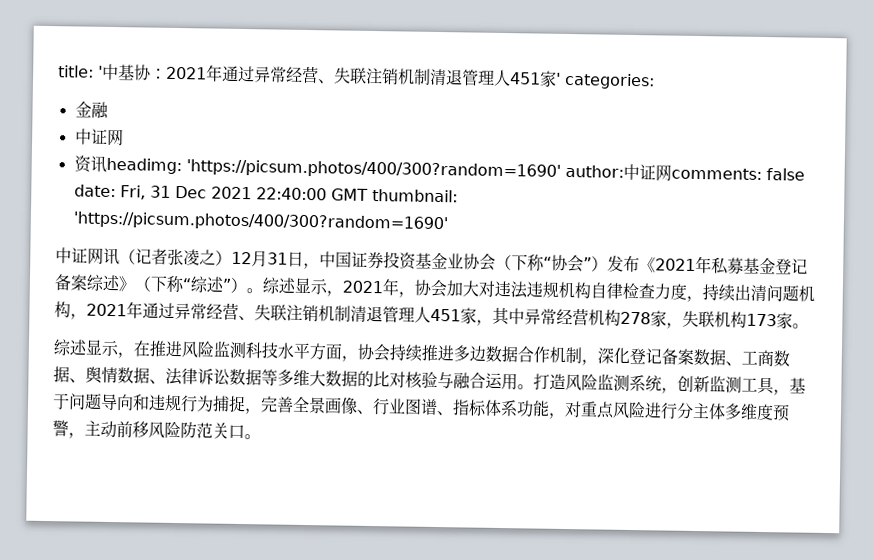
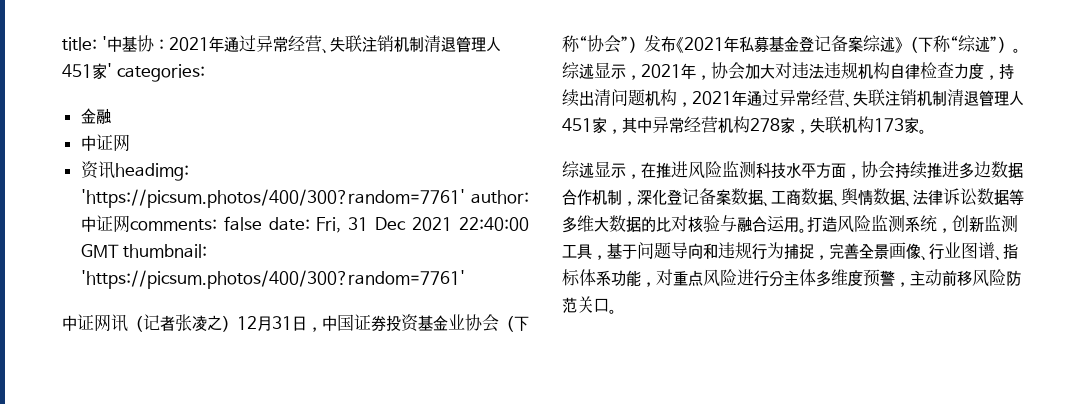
[185,159,561,180] 'https://picsum.photos/400/300?random=1690' -> [80,189,465,208] 'https://picsum.photos/400/300?random=7761'
[72,211,448,233] 'https://picsum.photos/400/300?random=1690' -> [80,270,465,289] 'https://picsum.photos/400/300?random=7761'

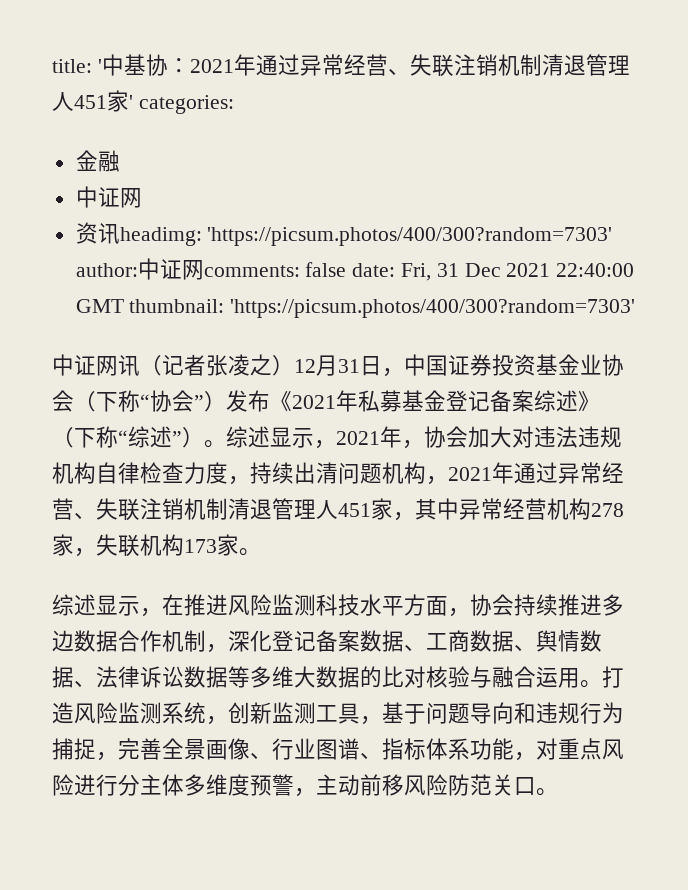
[80,189,465,208] 'https://picsum.photos/400/300?random=7761' -> [207,227,613,246] 'https://picsum.photos/400/300?random=7303'
[80,270,465,289] 'https://picsum.photos/400/300?random=7761' -> [230,299,636,318] 'https://picsum.photos/400/300?random=7303'

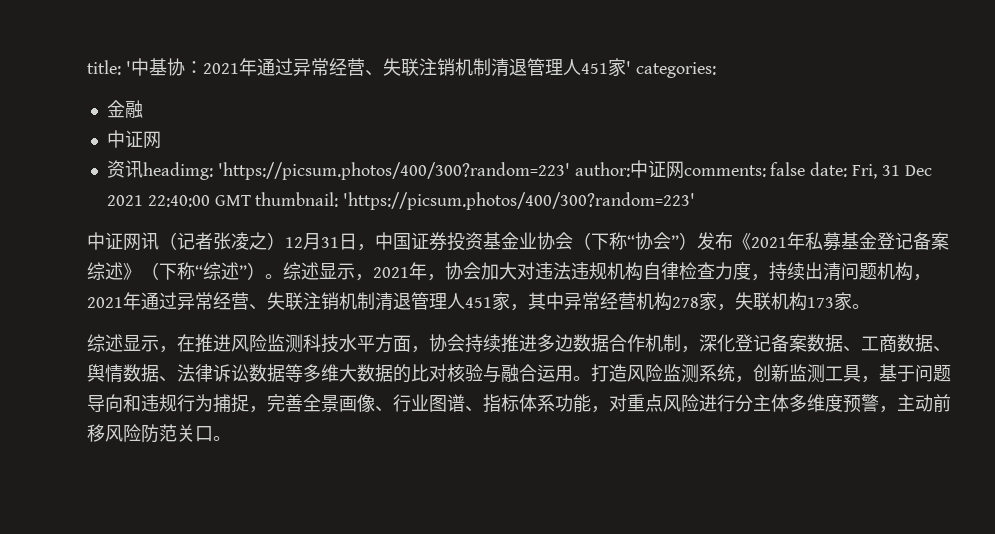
[207,227,613,246] 'https://picsum.photos/400/300?random=7303' -> [217,162,570,180] 'https://picsum.photos/400/300?random=223'
[230,299,636,318] 'https://picsum.photos/400/300?random=7303' -> [343,192,696,210] 'https://picsum.photos/400/300?random=223'

